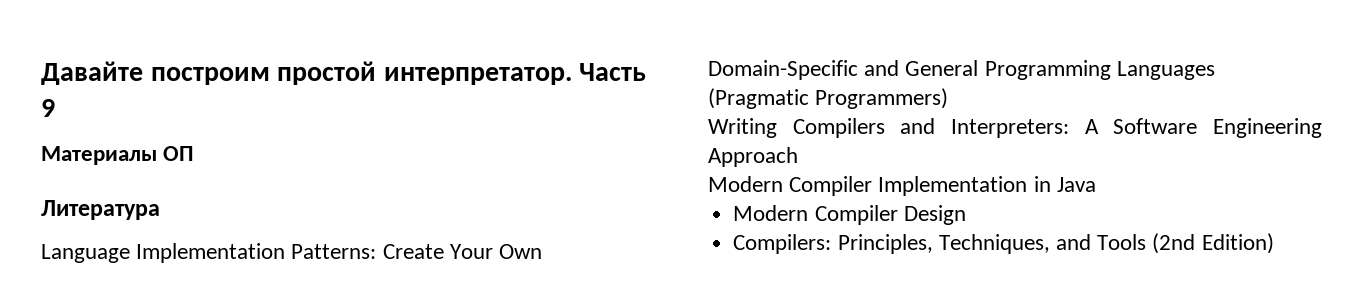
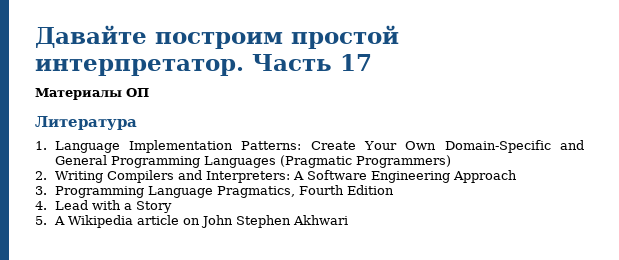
[41,99,55,117] 9 -> [340,54,372,71] 17
(160, 210) none -> [35,141,47,150] 1.
(949, 98) none -> [35,171,47,180] 2.
[708,176,1096,196] [733,205,966,225] [733,233,1274,254] Modern Compiler Implementation in Java // Modern Compiler Design // Compilers: Principles, Techniques, and Tools (2nd Edition) -> [35,185,394,198] [35,200,172,213] [35,215,348,228] 3. Programming Language Pragmatics, Fourth Edition // 4. Lead with a Story // 5. A Wikipedia article on John Stephen Akhwari

